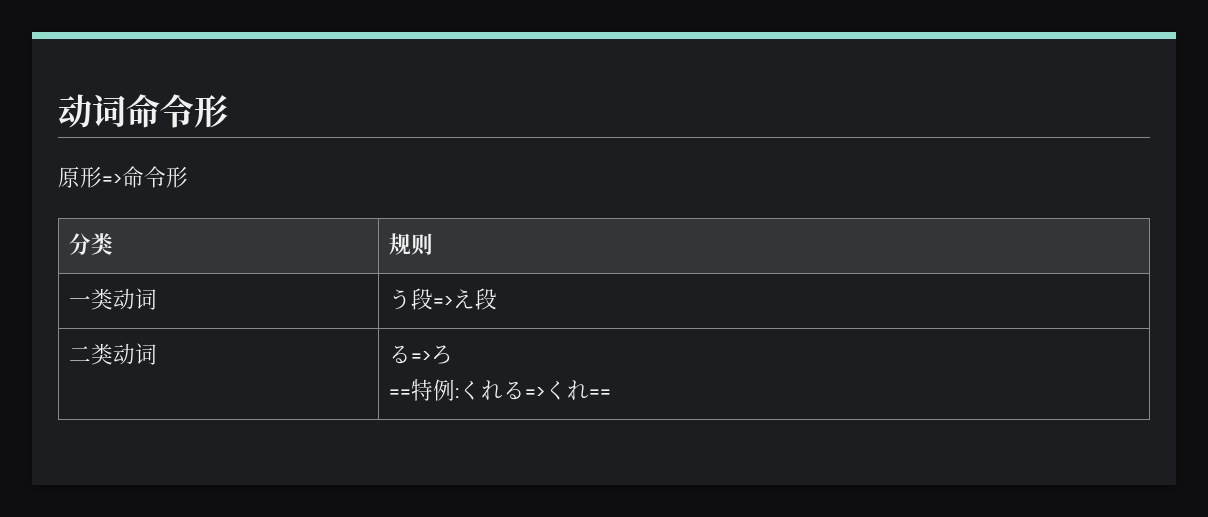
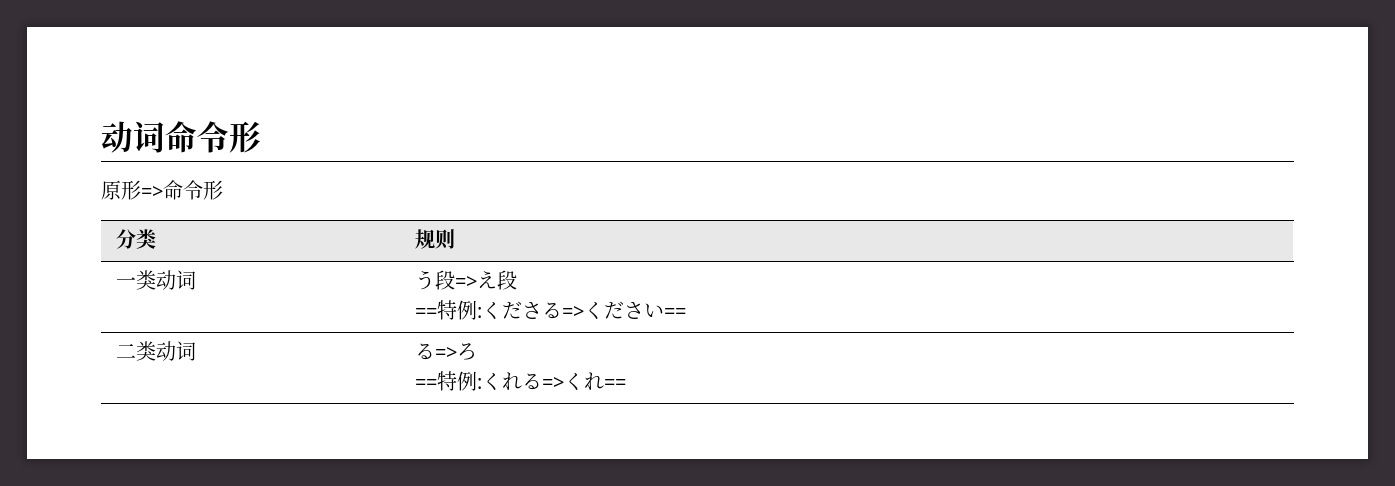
(497, 299) none -> [415,300,687,320] // ==特例:くださる=>ください==

